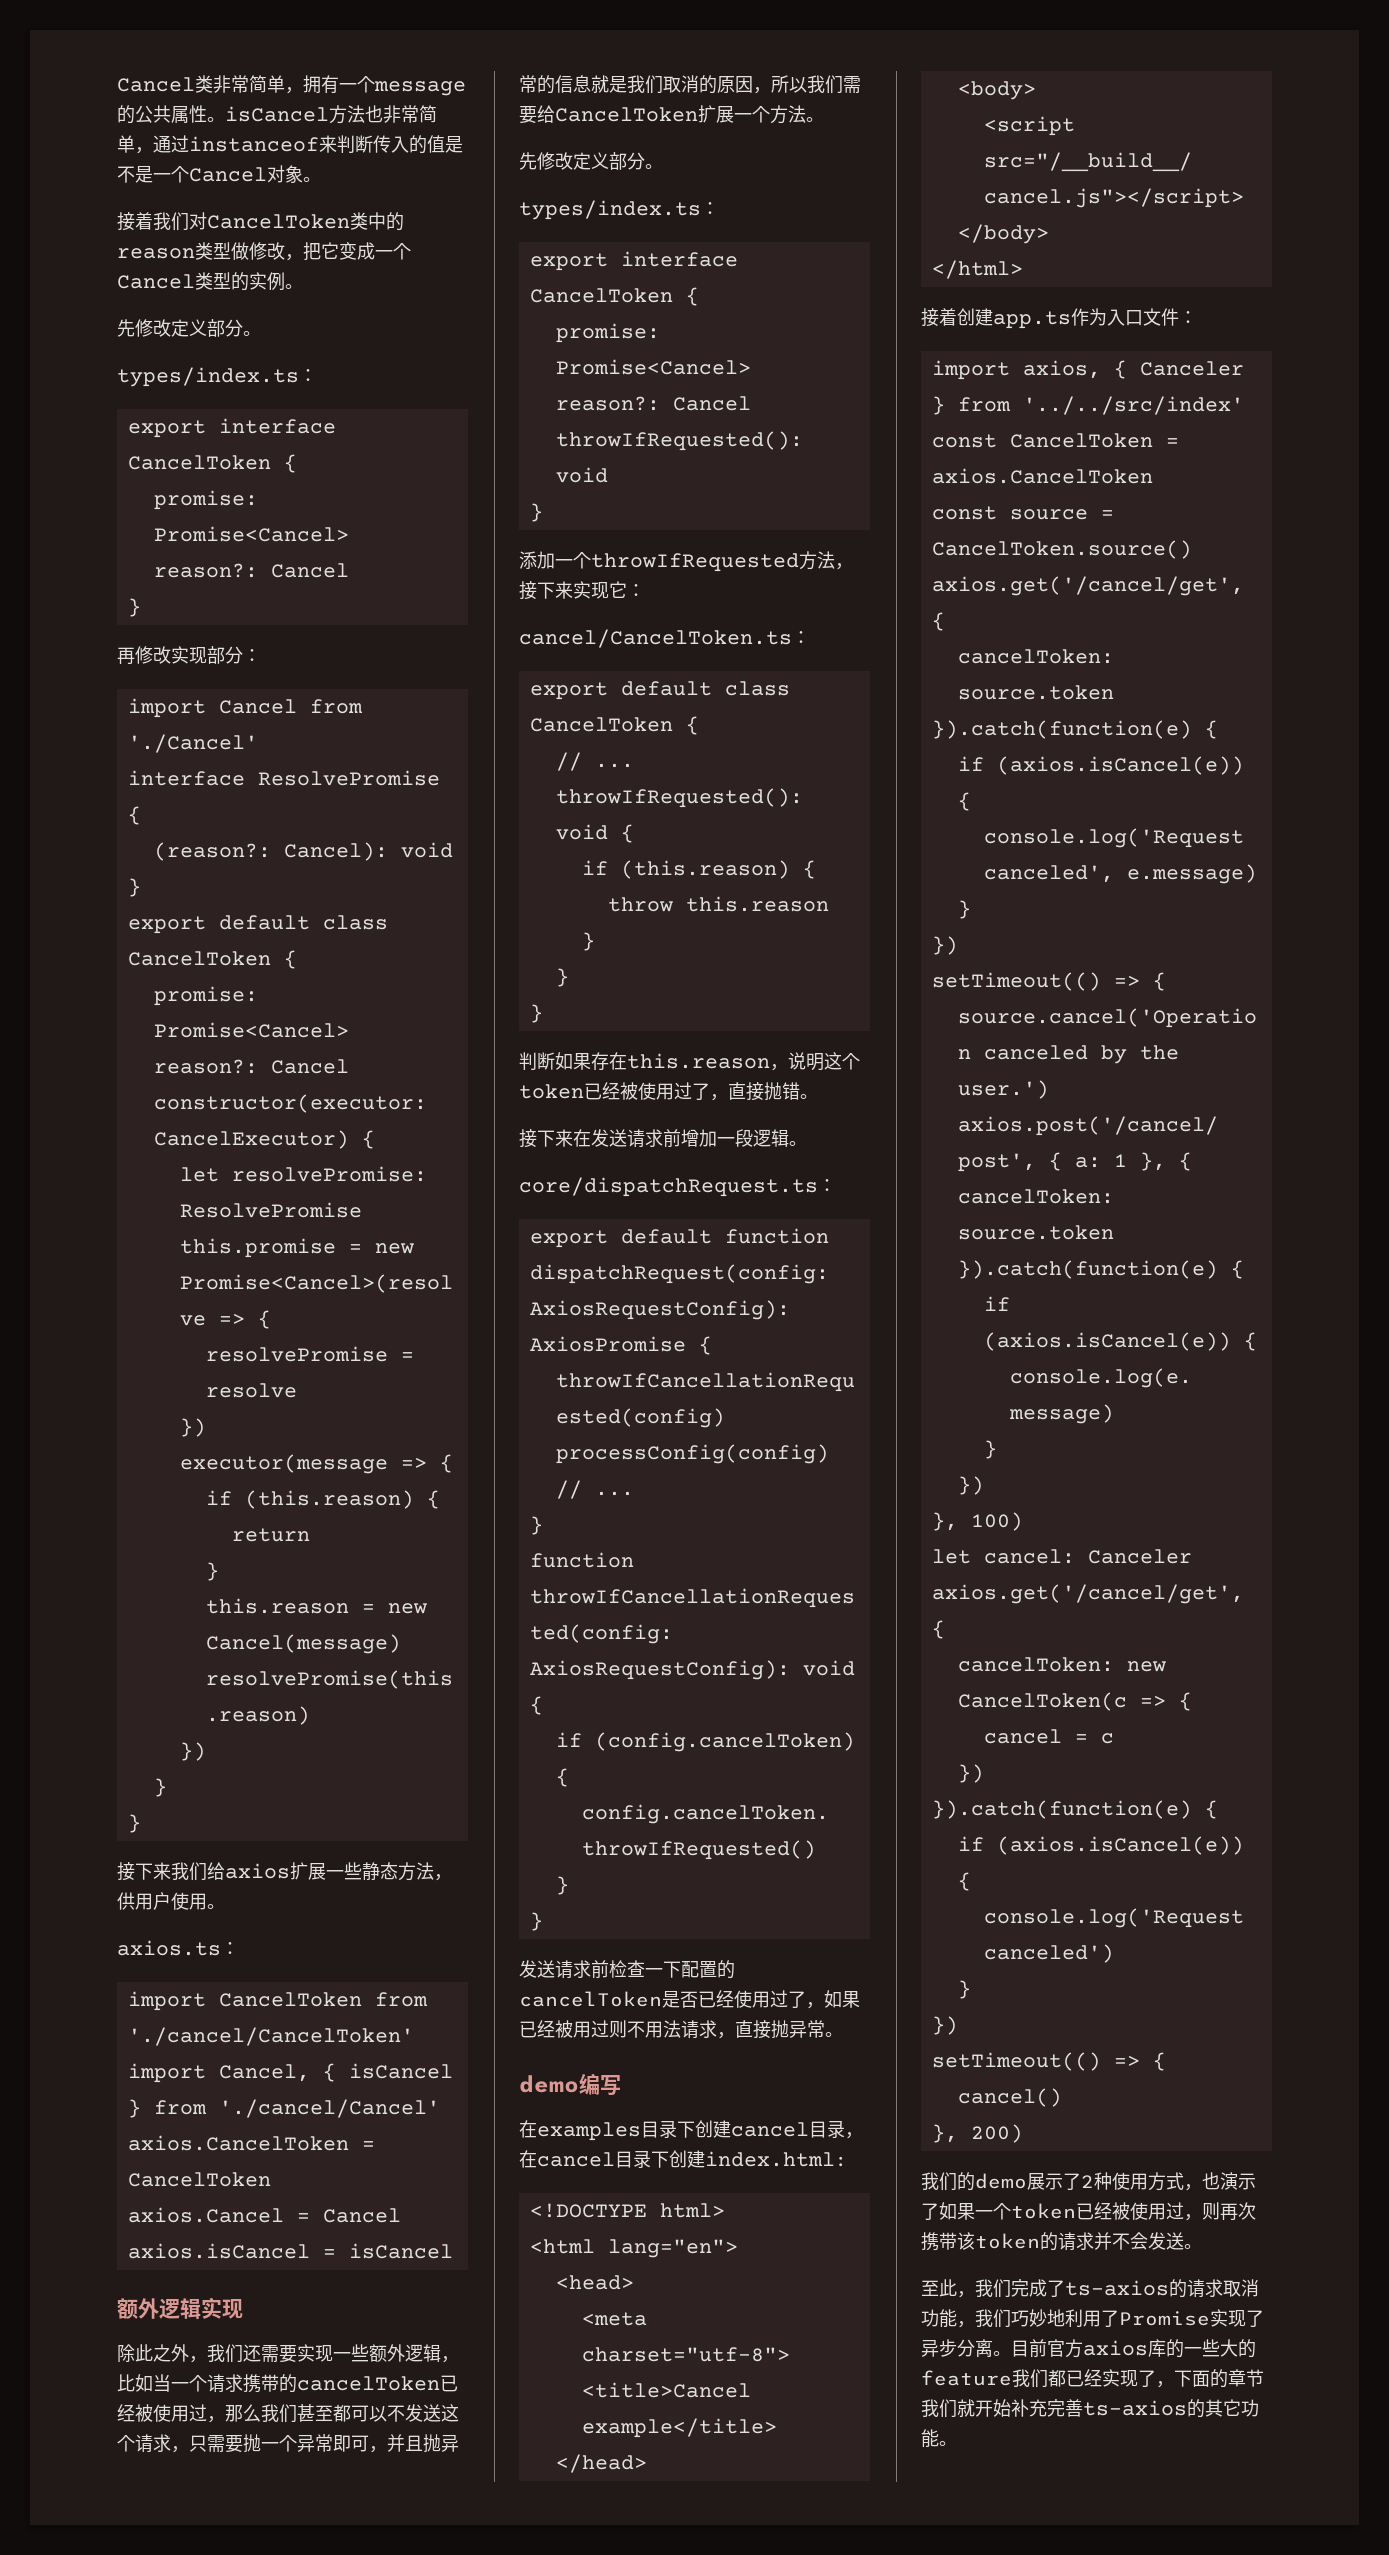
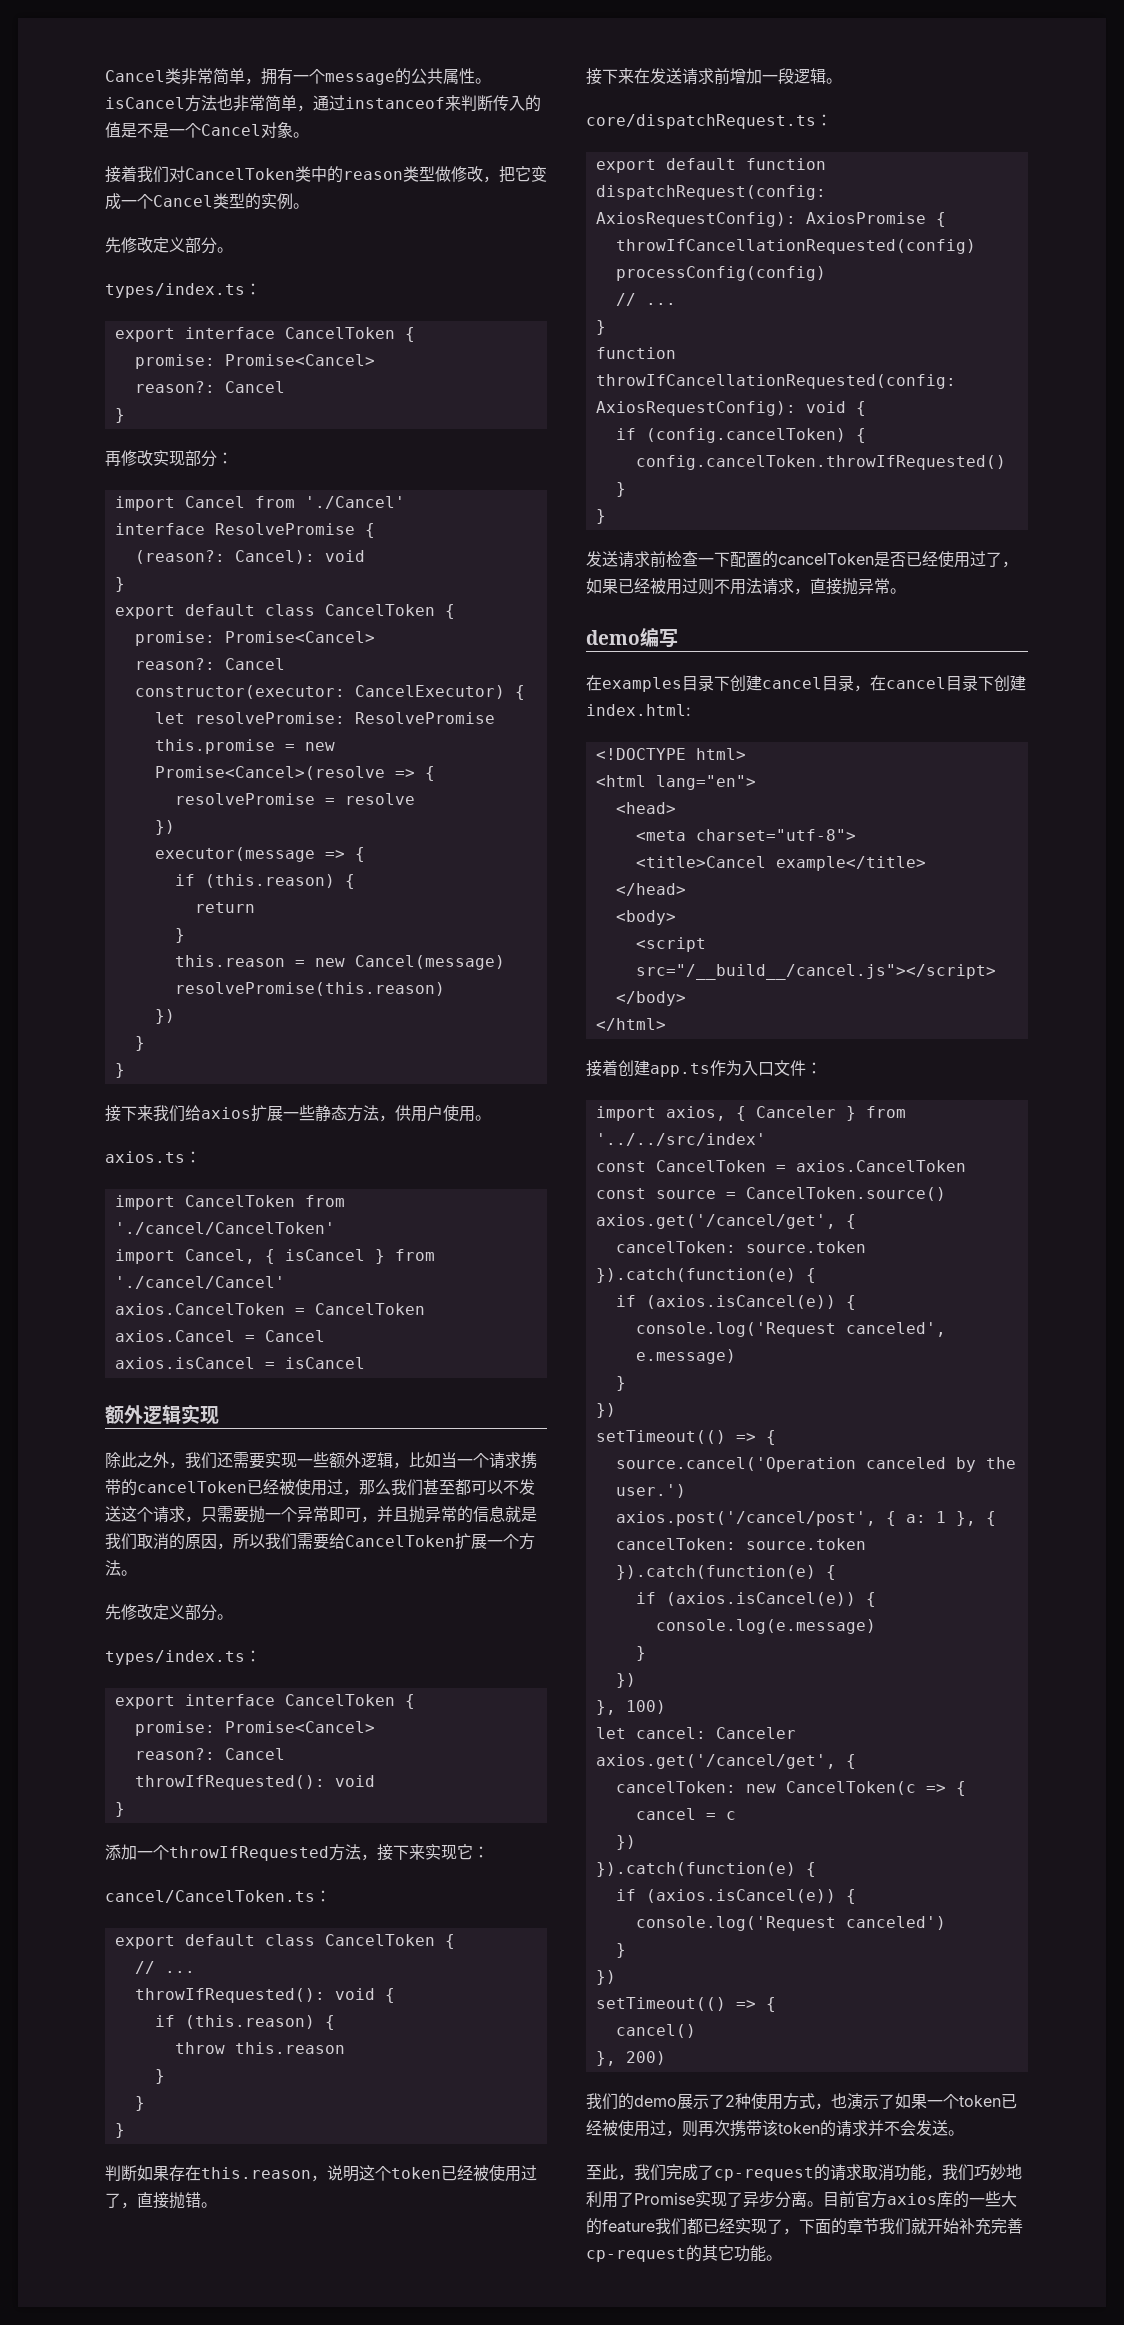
[1065,2280,1169,2296] ts-axios -> [714,2167,814,2181] cp-request
[1083,2400,1187,2416] ts-axios -> [586,2248,686,2262] cp-request

